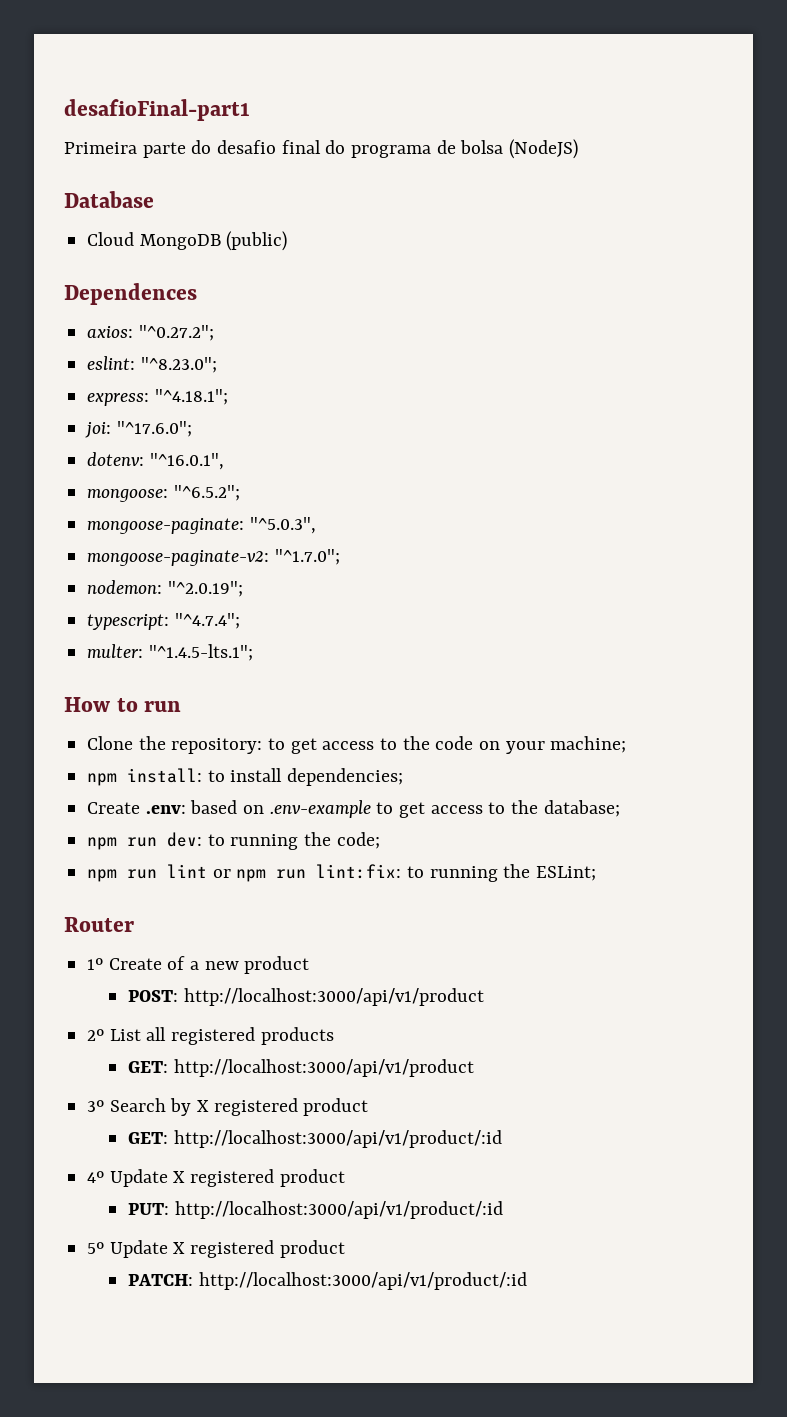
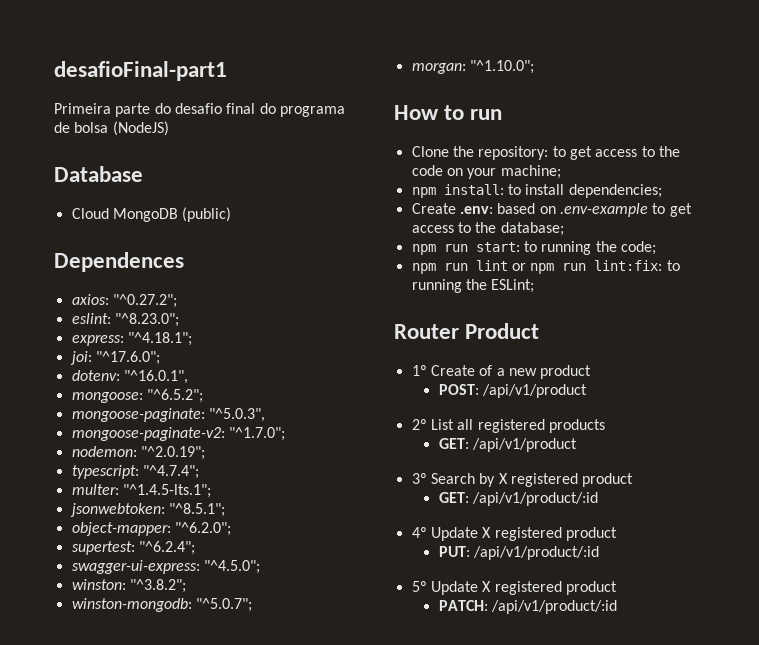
(253, 652) none -> [69,503,225,517] [71,522,231,536] [71,541,195,555] [71,560,260,574] [71,579,186,593] [71,598,252,612] [411,60,534,74] // jsonwebtoken: "^8.5.1"; // object-mapper: "^6.2.0"; // supertest: "^6.2.4"; // swagger-ui-express: "^4.5.0"; // winston: "^3.8.2"; // winston-mongodb: "^5.0.7"; // morgan: "^1.10.0";
[167,832,203,847] dev: -> [475,242,520,252] start:
(134, 924) none -> [465,323,540,339] Product
[183,988,484,1006] http://localhost:3000/api/v1/product -> [481,384,587,398] /api/v1/product
[173,1059,474,1077] http://localhost:3000/api/v1/product -> [471,438,577,452] /api/v1/product
[173,1130,502,1148] http://localhost:3000/api/v1/product/:id -> [471,492,598,506] /api/v1/product/:id
[174,1201,503,1219] http://localhost:3000/api/v1/product/:id -> [472,546,599,560] /api/v1/product/:id
[198,1272,527,1290] http://localhost:3000/api/v1/product/:id -> [490,600,617,614] /api/v1/product/:id

